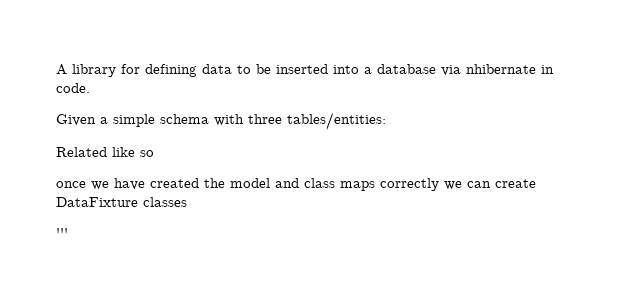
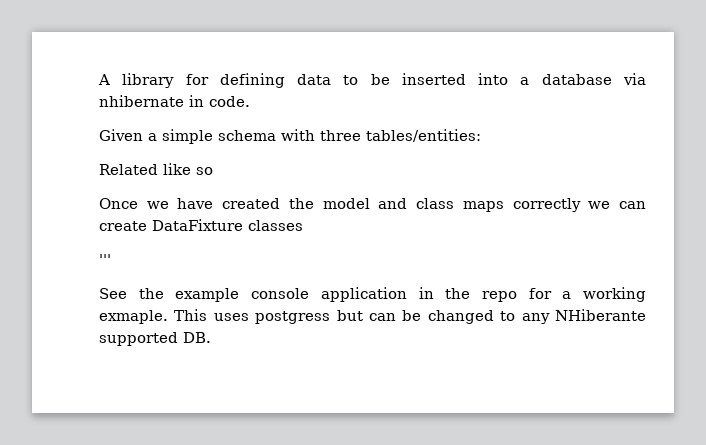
[56,181,86,188] once -> [99,198,138,209] Once
(68, 233) none -> [99,287,646,302] [99,309,646,324] [99,332,211,346] // See the example console application in the repo for a working exmaple. This uses postgress but can be changed to any NHiberante supported DB.

